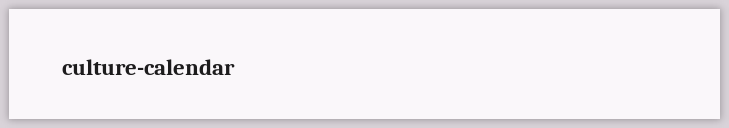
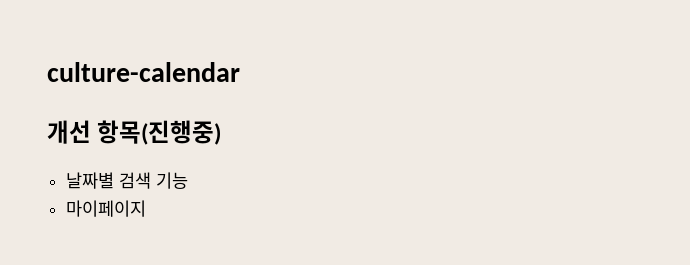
(235, 67) none -> [47,120,222,145] [66,172,188,189] [66,200,147,217] // 개선 항목(진행중) // 날짜별 검색 기능 // 마이페이지

